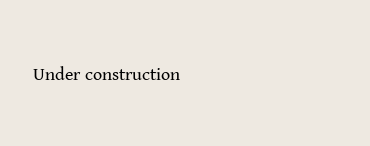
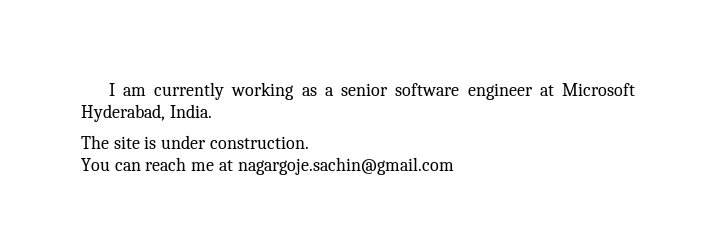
[33,66,180,80] Under construction -> [108,82,635,100] [81,104,212,122] [81,135,309,149] [81,157,454,175] I am currently working as a senior software engineer at Microsoft Hyderabad, India. // The site is under construction. // You can reach me at nagargoje.sachin@gmail.com

